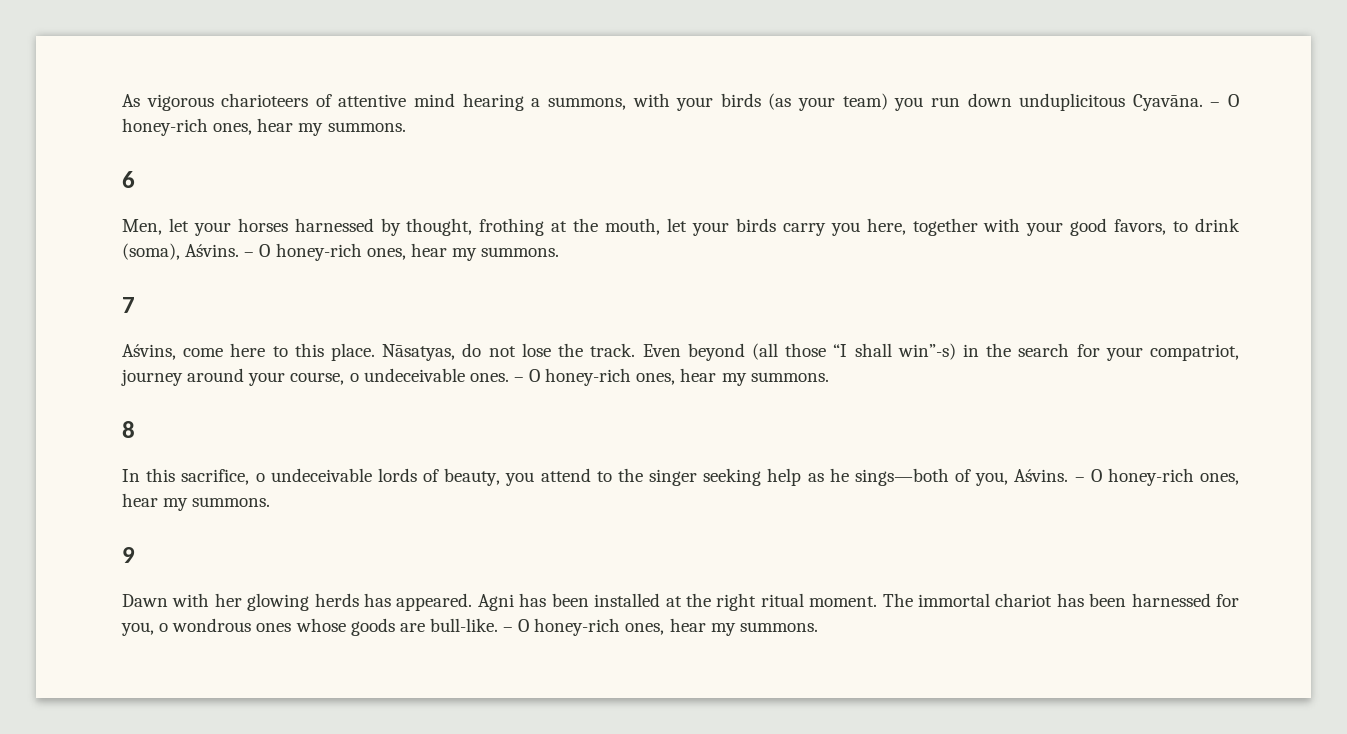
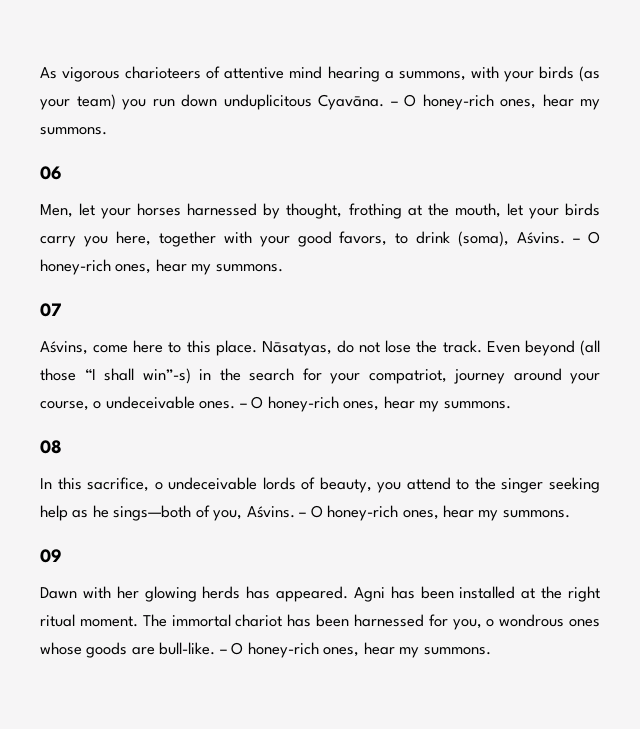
[122,171,135,188] 6 -> [40,166,62,180] 06
[122,297,135,313] 7 -> [40,303,61,317] 07
[122,421,135,438] 8 -> [40,440,62,454] 08
[122,547,135,563] 9 -> [40,549,62,563] 09

